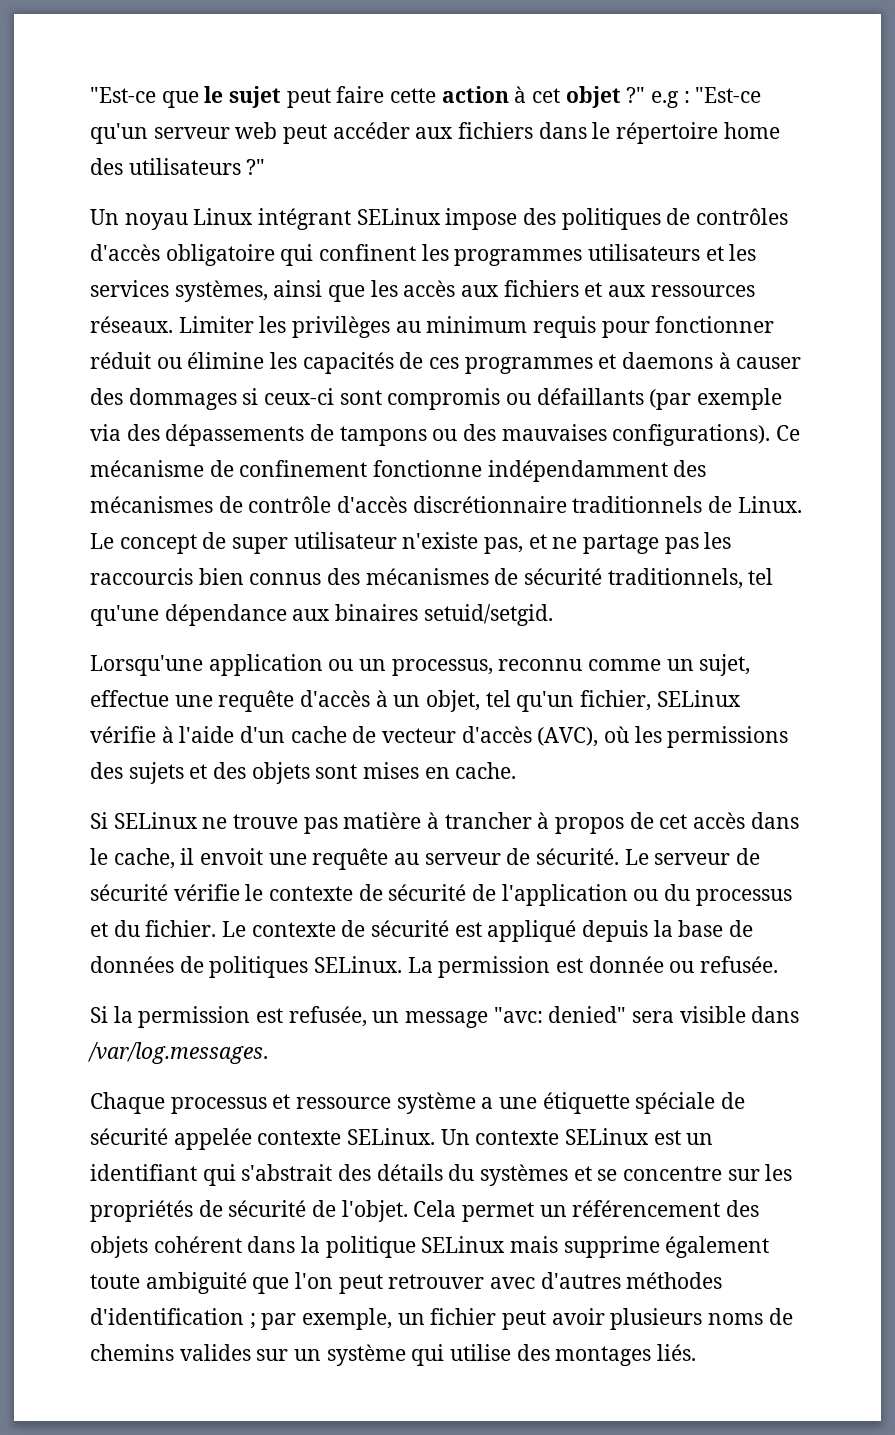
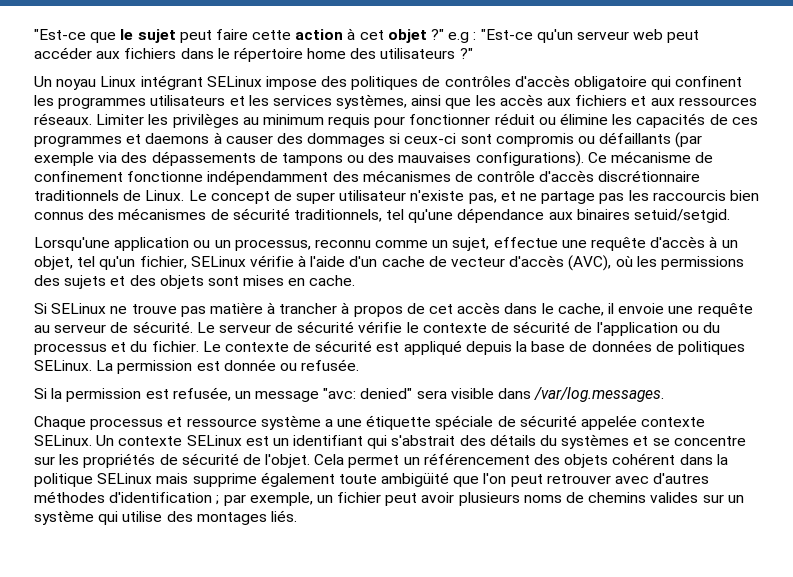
[200,848,264,865] envoit -> [618,303,665,314] envoie
[145,1272,247,1294] ambiguité -> [381,472,450,487] ambigüité

